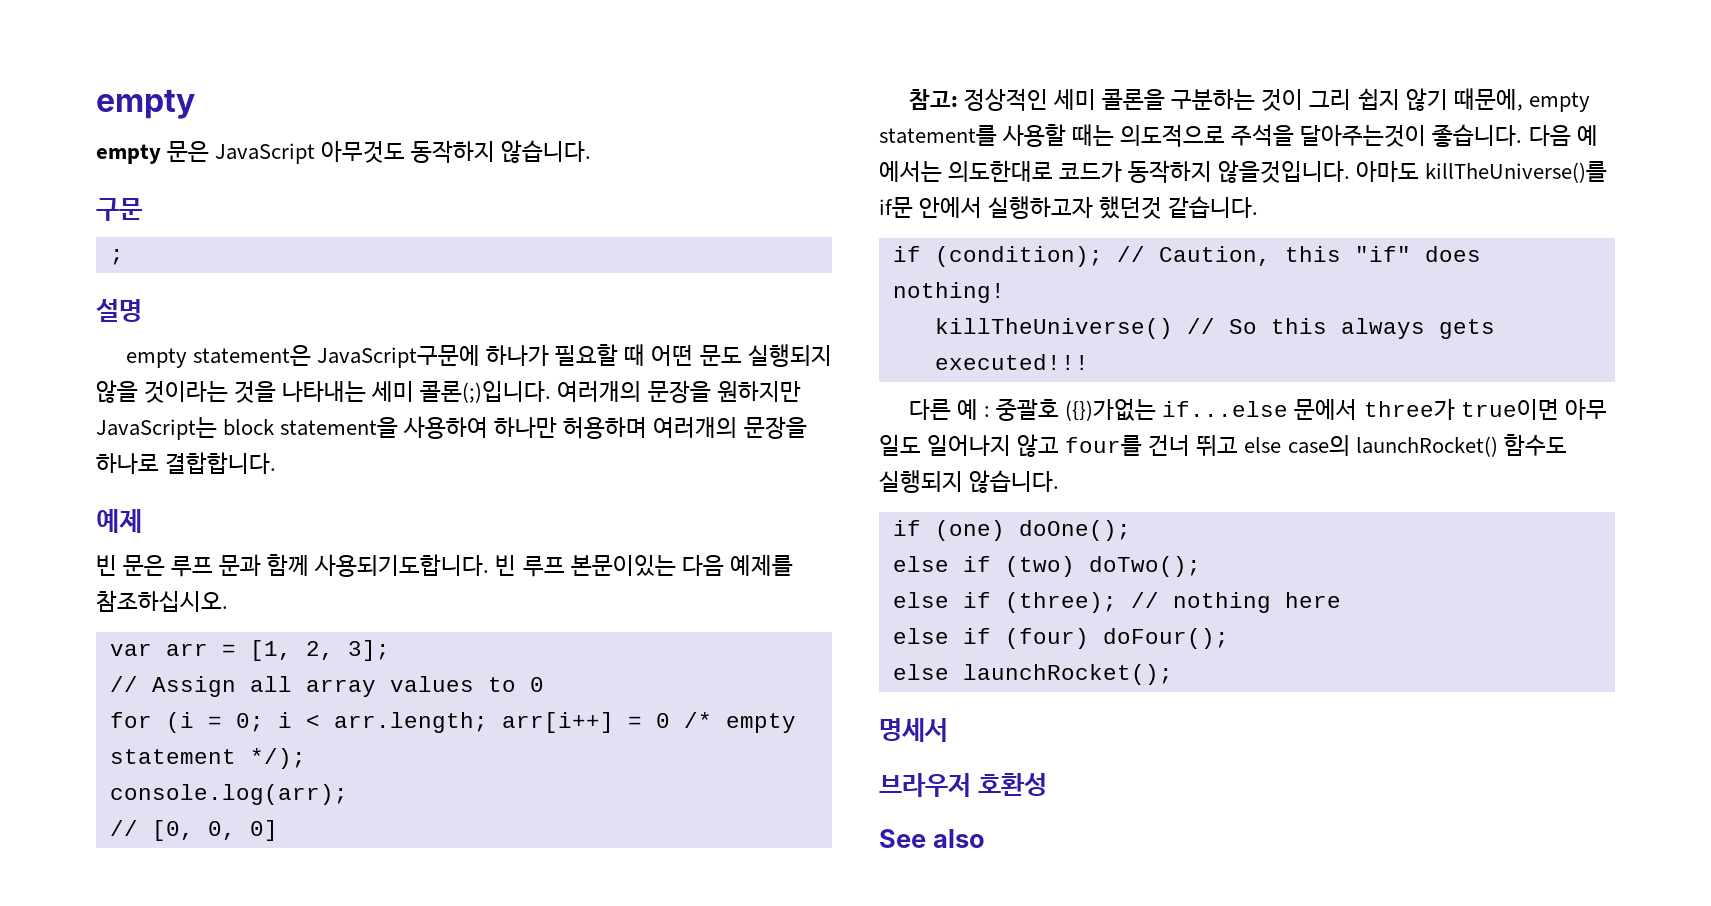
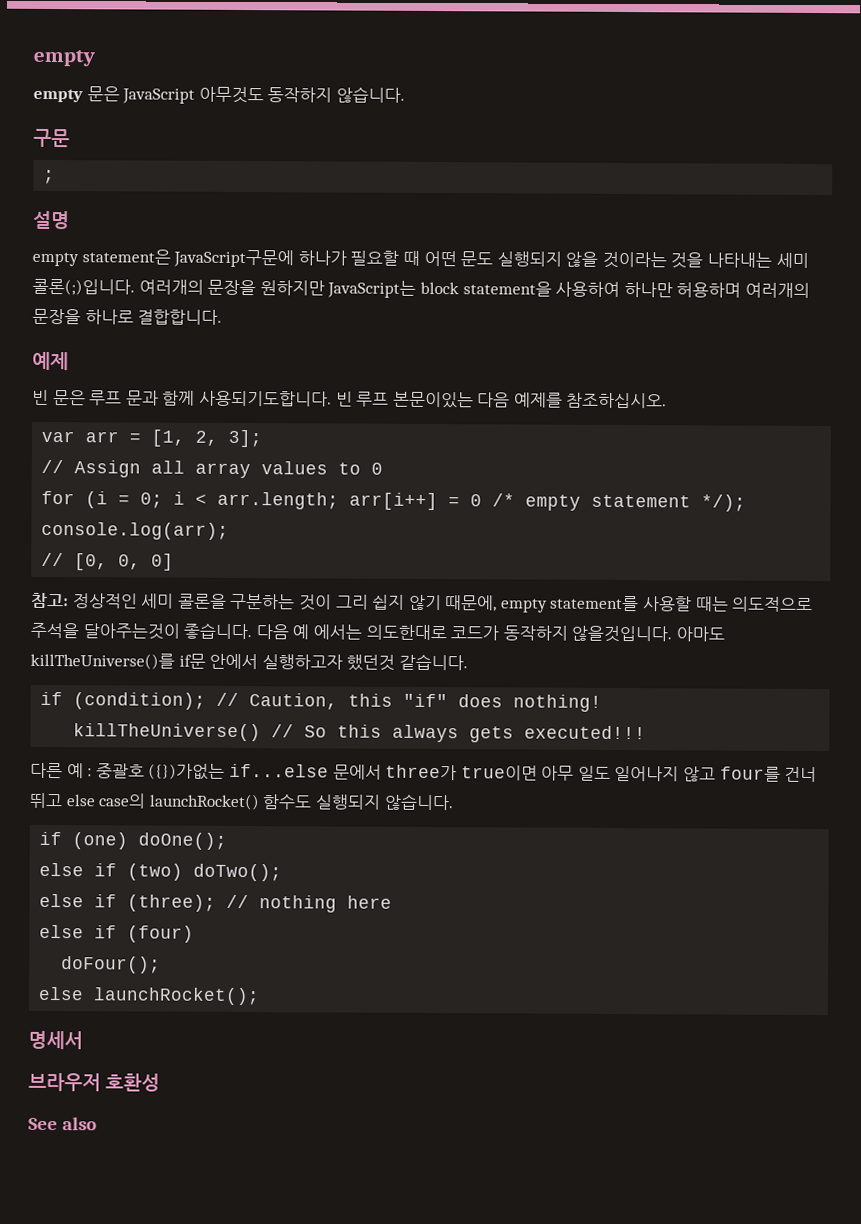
(1089, 638) none -> (195, 934) //

